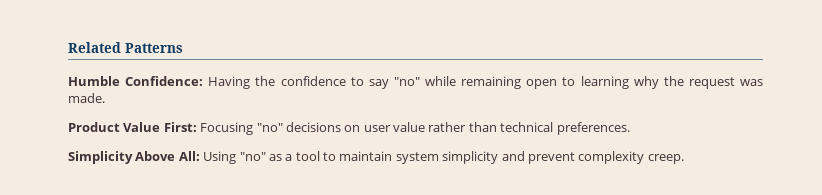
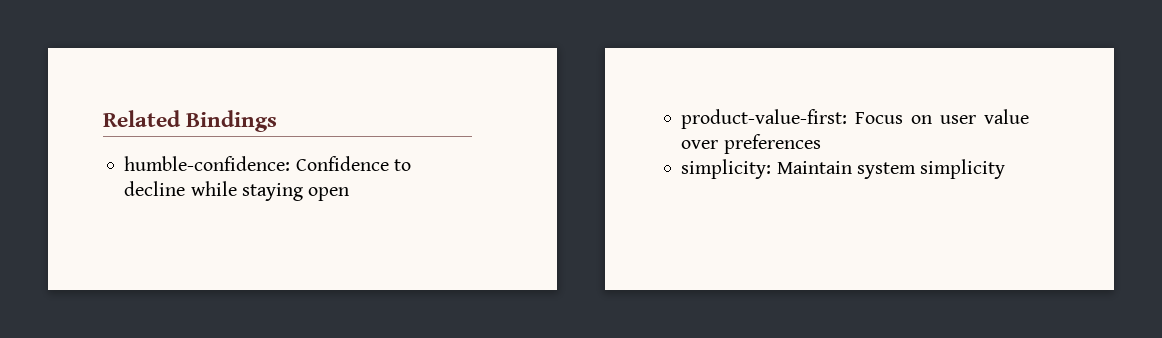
[125,43,183,53] [68,76,763,89] [68,93,105,103] [68,122,630,135] [68,151,684,164] Patterns // Humble Confidence: Having the confidence to say "no" while remaining open to learning why the request was made. // Product Value First: Focusing "no" decisions on user value rather than technical preferences. // Simplicity Above All: Using "no" as a tool to maintain system simplicity and prevent complexity creep. -> [186,110,278,132] [124,156,411,171] [124,181,350,201] [681,109,1029,129] [681,134,821,154] [681,159,1006,179] Bindings // humble-confidence: Confidence to decline while staying open // product-value-first: Focus on user value over preferences // simplicity: Maintain system simplicity

